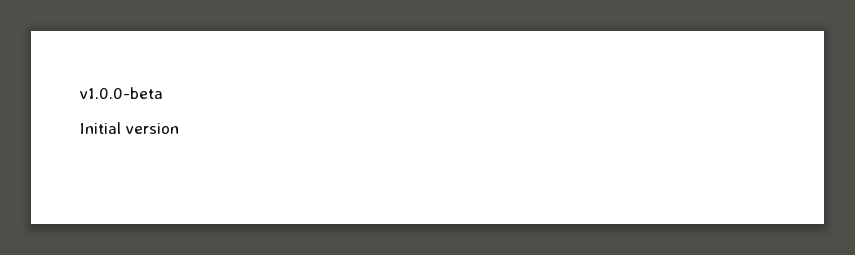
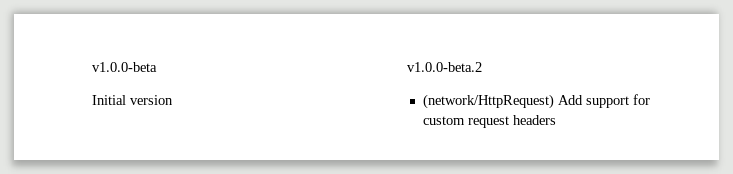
(179, 128) none -> [407,62,482,72] [422,94,650,109] [422,115,556,128] // v1.0.0-beta.2 // (network/HttpRequest) Add support for custom request headers

